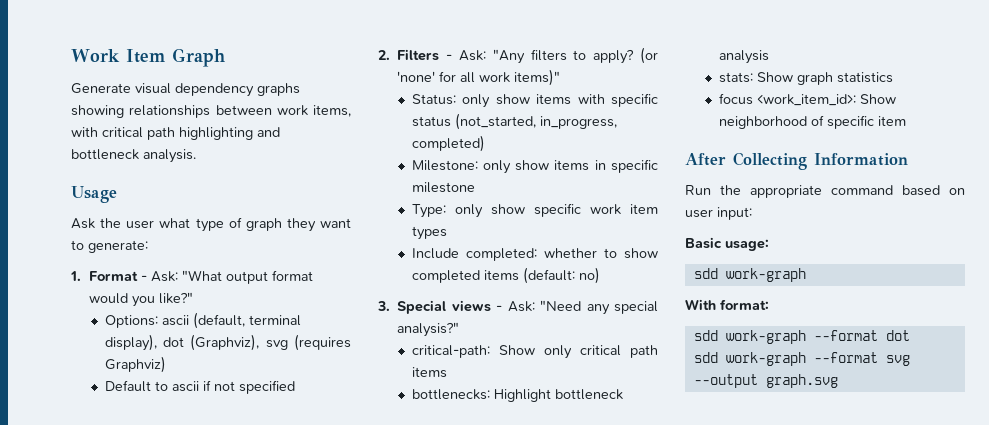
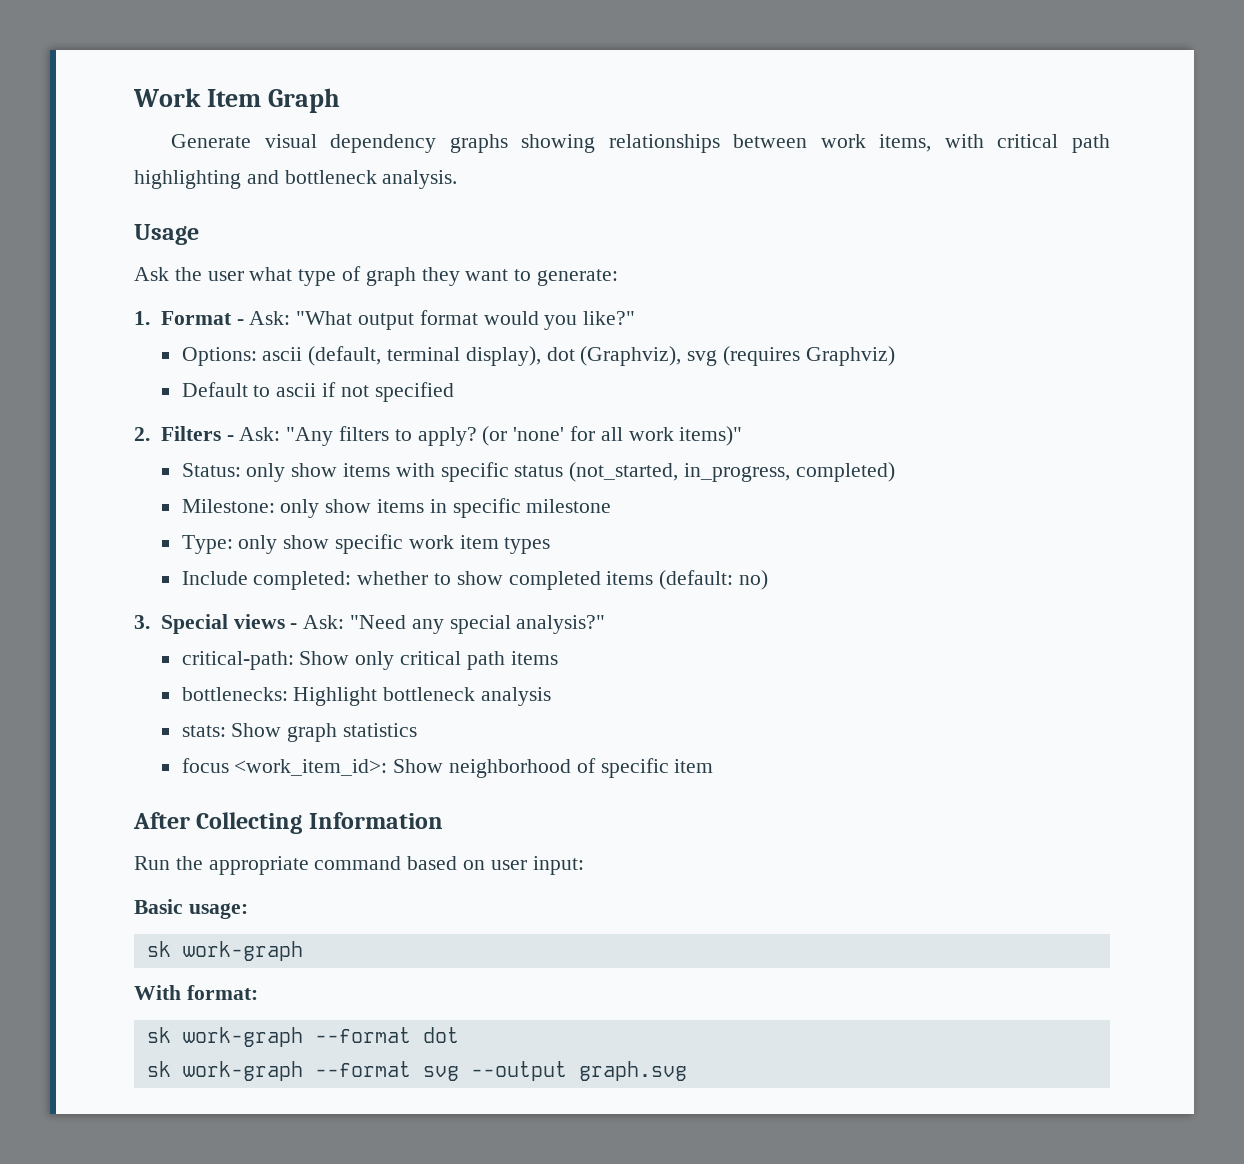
[693,268,718,279] sdd -> [146,941,171,957] sk
[693,330,718,341] sdd -> [146,1027,171,1043] sk
[693,352,718,363] sdd -> [146,1061,171,1077] sk

